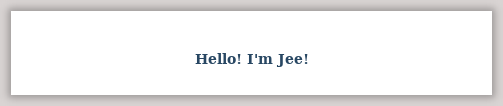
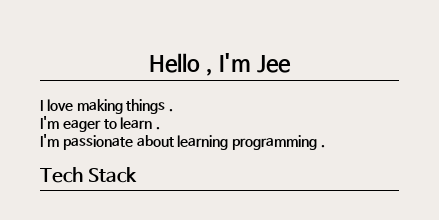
[194,53,309,67] Hello! I'm Jee! -> [149,53,291,76] [40,99,174,114] [40,116,161,132] [40,134,325,150] [40,167,137,183] Hello , I'm Jee // I love making things . // I'm eager to learn . // I'm passionate about learning programming . // Tech Stack

